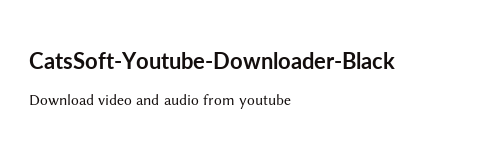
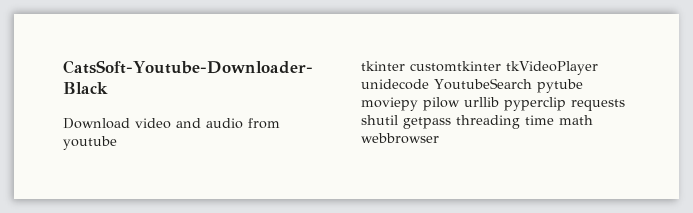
(291, 101) none -> [361,61,598,75] [361,78,583,93] [361,97,625,111] [361,115,593,129] [361,133,439,144] // tkinter customtkinter tkVideoPlayer unidecode YoutubeSearch pytube moviepy pilow urllib pyperclip requests shutil getpass threading time math webbrowser

